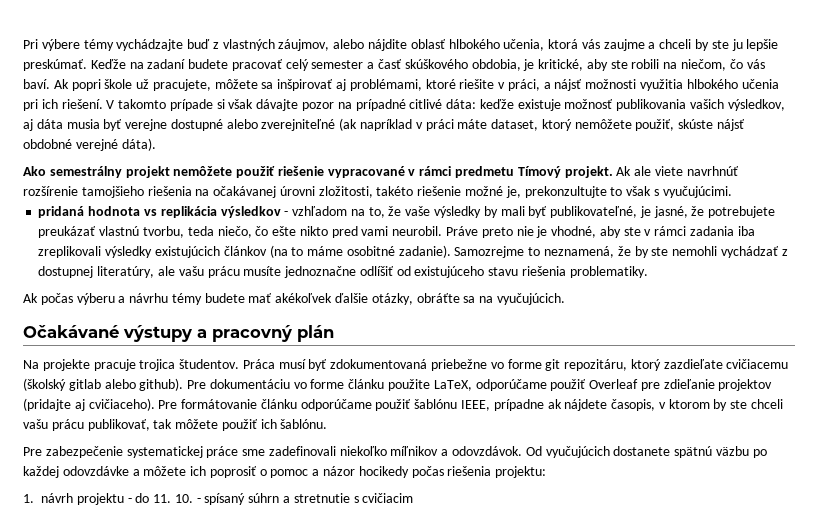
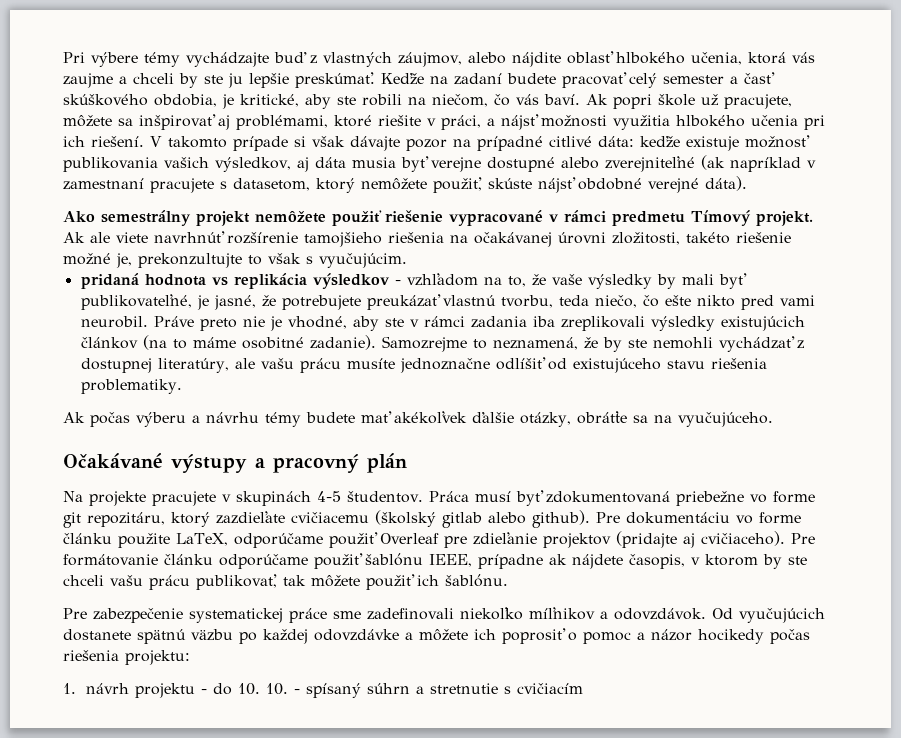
[425,119,539,131] práci máte dataset, -> [63,178,310,193] zamestnaní pracujete s datasetom,
[662,186,732,198] vyučujúcimi. -> [319,253,407,268] vyučujúcim.
[496,293,565,305] vyučujúcich. -> [677,412,773,427] vyučujúceho.
[93,359,176,371] pracuje trojica -> [152,491,341,506] pracujete v skupinách 4-5
[153,494,172,503] 11. -> [237,683,260,695] 10.
[362,493,414,503] cvičiacim -> [516,683,583,694] cvičiacím

